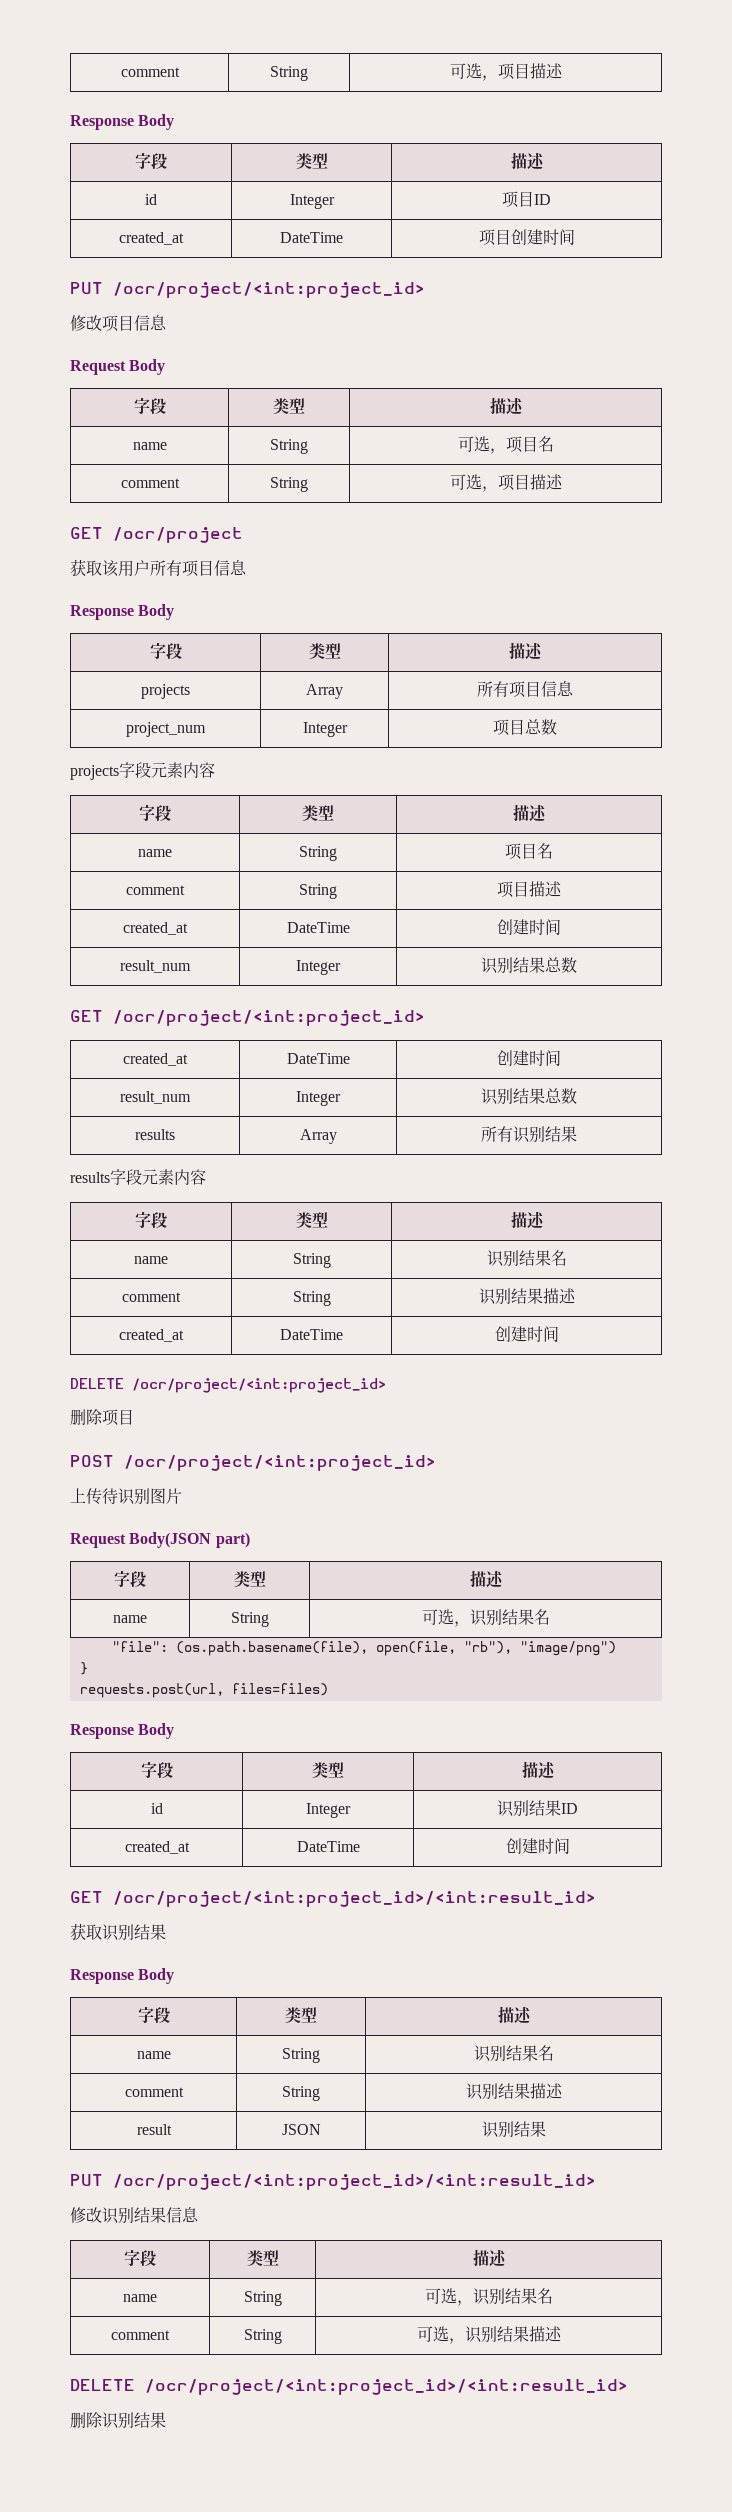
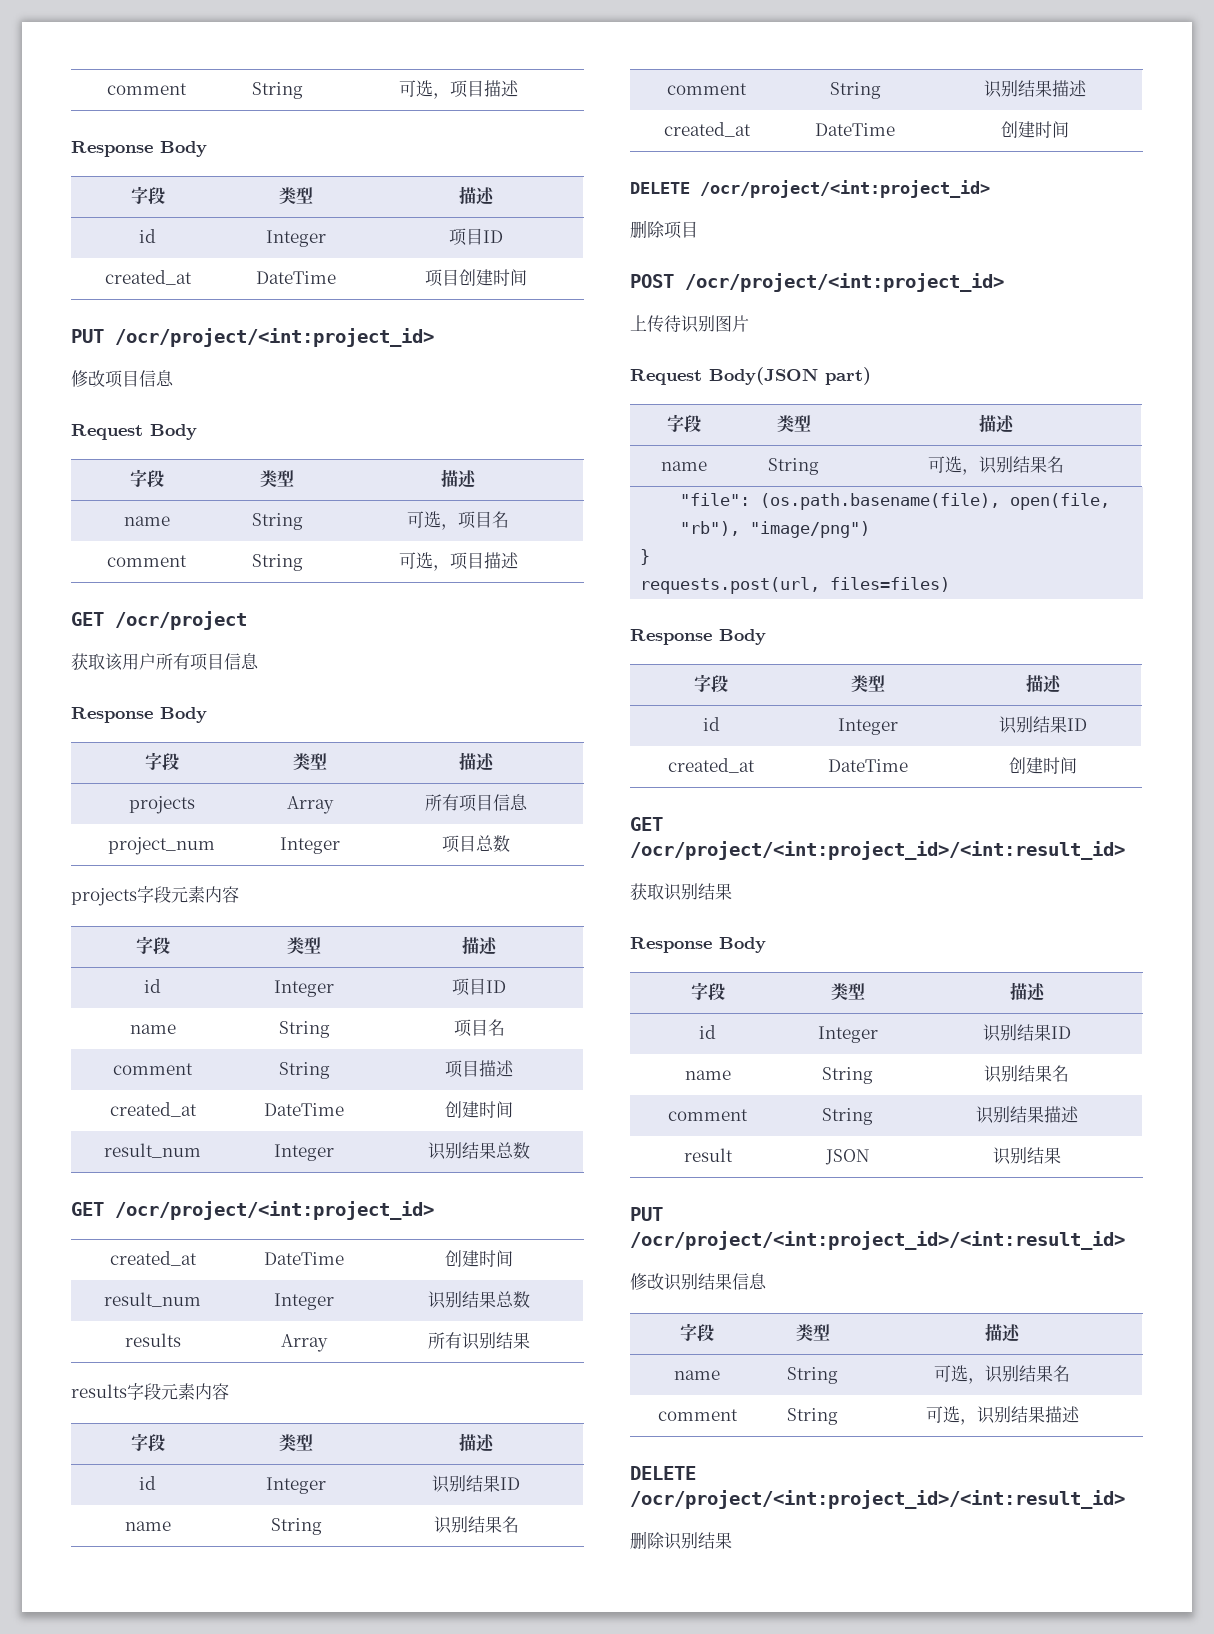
(546, 813) none -> [144,979,161,993] [274,980,334,997] [452,978,506,996] // id | Integer | 项目ID
(544, 1220) none -> [139,1476,156,1490] [266,1477,326,1494] [432,1475,520,1493] // id | Integer | 识别结果ID
(531, 2015) none -> [699,1025,716,1039] [817,1026,878,1043] [982,1024,1071,1042] // id | Integer | 识别结果ID

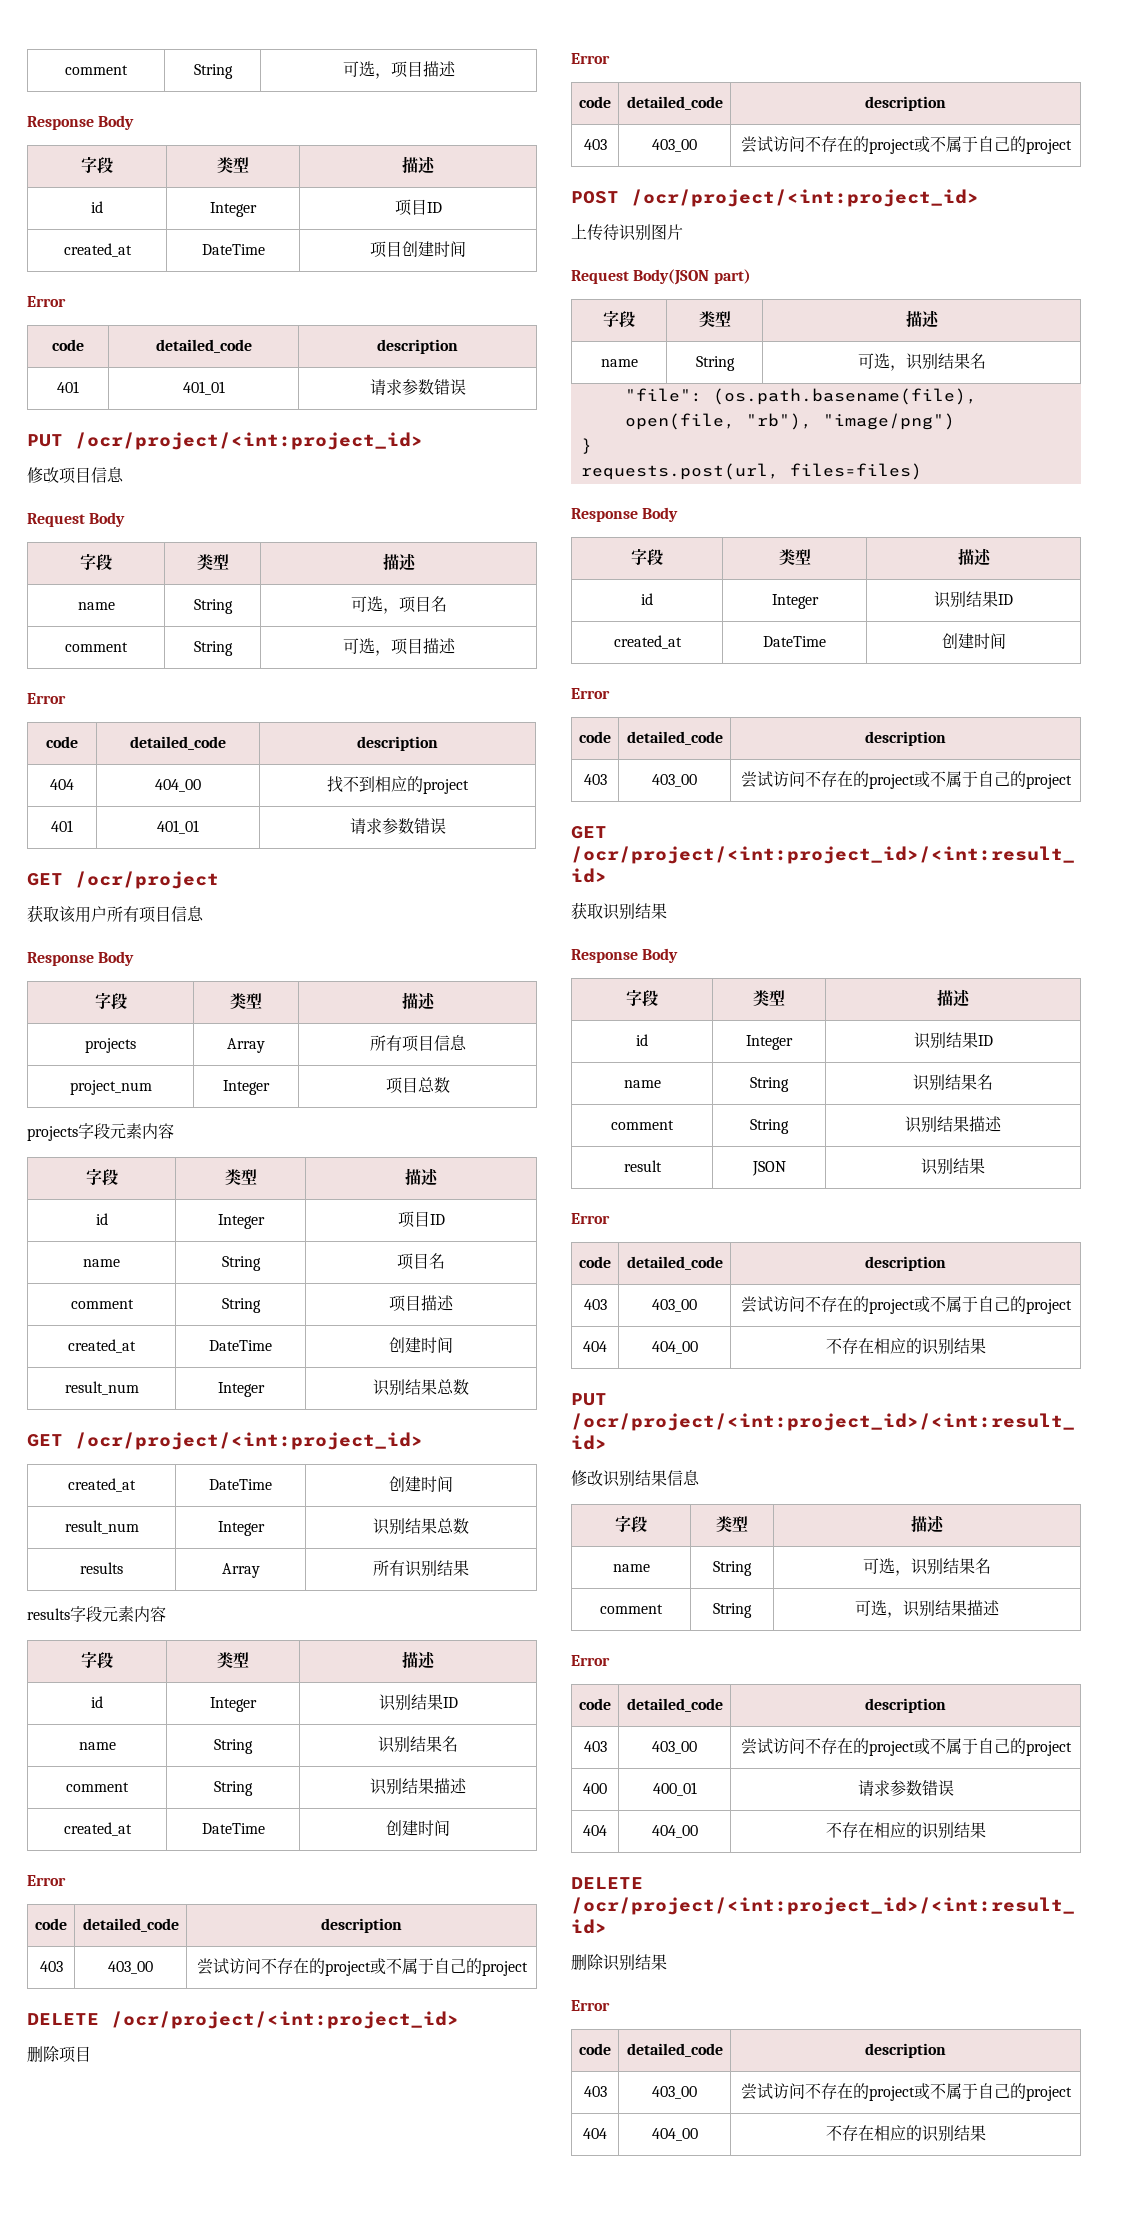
(527, 277) none -> [27,296,66,307] [52,339,84,351] [155,339,252,353] [377,339,458,354] [57,381,79,393] [182,381,225,395] [369,379,466,395] // Error // code | detailed_code | description // 401 | 401_01 | 请求参数错误
(519, 560) none -> [27,693,66,704] [46,736,78,748] [130,736,226,750] [357,736,438,751] [50,779,74,790] [155,779,201,792] [327,776,469,794] [51,820,73,832] [157,820,199,834] [349,818,446,834] // Error // code | detailed_code | description // 404 | 404_00 | 找不到相应的project // 401 | 401_01 | 请求参数错误
[630,180,990,198] [630,220,698,239] DELETE /ocr/project/<int:project_id> // 删除项目 -> [27,1875,66,1886] [35,1918,67,1930] [82,1918,179,1932] [321,1918,402,1933] [39,1961,63,1972] [108,1961,153,1974] [196,1958,528,1976] [27,2011,459,2029] [27,2046,91,2063] [571,53,610,64] [579,96,611,108] [626,96,723,110] [865,96,946,111] [583,139,607,150] [652,139,697,152] [740,136,1072,154] Error // code | detailed_code | description // 403 | 403_00 | 尝试访问不存在的project或不属于自己的project // DELETE /ocr/project/<int:project_id> // 删除项目 // Error // code | detailed_code | description // 403 | 403_00 | 尝试访问不存在的project或不属于自己的project
(1077, 765) none -> [571,688,610,699] [579,731,611,743] [626,731,723,745] [865,731,946,746] [583,774,607,785] [652,774,697,787] [740,771,1072,789] // Error // code | detailed_code | description // 403 | 403_00 | 尝试访问不存在的project或不属于自己的project
(1061, 1155) none -> [571,1213,610,1224] [579,1256,611,1268] [626,1256,723,1270] [865,1256,946,1271] [583,1299,607,1310] [652,1299,697,1312] [740,1296,1072,1314] [583,1341,607,1352] [651,1341,698,1354] [825,1338,986,1355] // Error // code | detailed_code | description // 403 | 403_00 | 尝试访问不存在的project或不属于自己的project // 404 | 404_00 | 不存在相应的识别结果
(1080, 1414) none -> [571,1655,610,1666] [579,1698,611,1710] [626,1698,723,1712] [865,1698,946,1713] [583,1741,607,1752] [652,1741,697,1754] [740,1738,1072,1756] [583,1783,607,1794] [652,1782,697,1796] [857,1780,954,1796] [583,1825,607,1836] [651,1825,698,1838] [825,1822,986,1839] // Error // code | detailed_code | description // 403 | 403_00 | 尝试访问不存在的project或不属于自己的project // 400 | 400_01 | 请求参数错误 // 404 | 404_00 | 不存在相应的识别结果
(732, 1540) none -> [571,2000,610,2011] [579,2043,611,2055] [626,2043,723,2057] [865,2043,946,2058] [583,2086,607,2097] [652,2086,697,2099] [740,2083,1072,2101] [583,2128,607,2139] [651,2128,698,2141] [825,2125,986,2142] // Error // code | detailed_code | description // 403 | 403_00 | 尝试访问不存在的project或不属于自己的project // 404 | 404_00 | 不存在相应的识别结果

